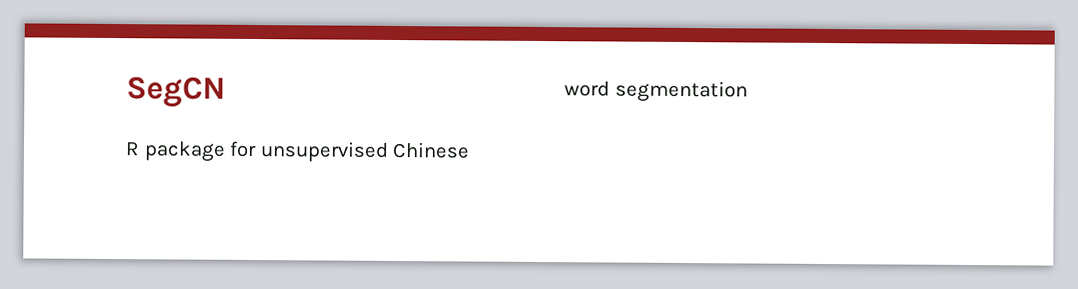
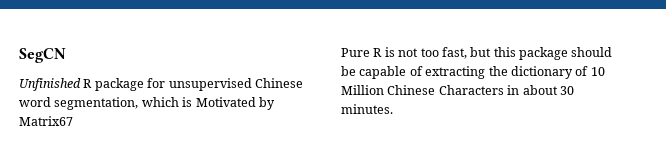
(226, 92) none -> [19,78,81,91] Unfinished
[614,80,748,103] segmentation -> [54,97,275,110] [19,116,73,126] [341,47,613,60] [341,66,605,79] [341,85,574,95] [341,104,393,114] segmentation, which is Motivated by Matrix67 // Pure R is not too fast, but this package should be capable of extracting the dictionary of 10 Million Chinese Characters in about 30 minutes.

